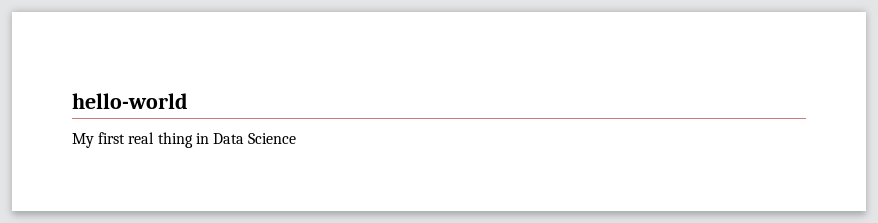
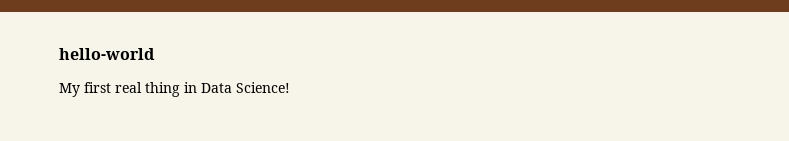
[248,133,297,144] Science -> [236,82,290,93] Science!

